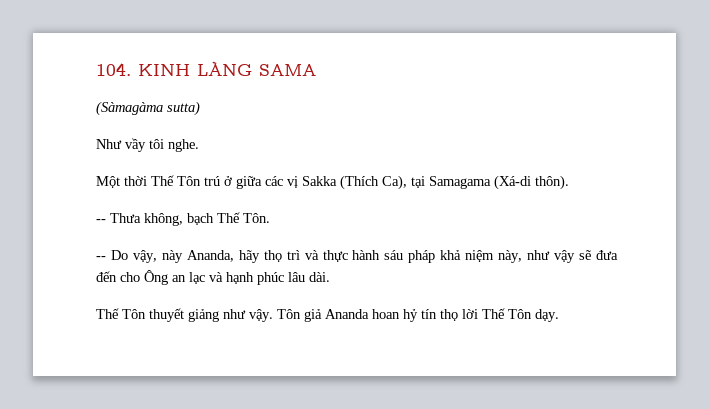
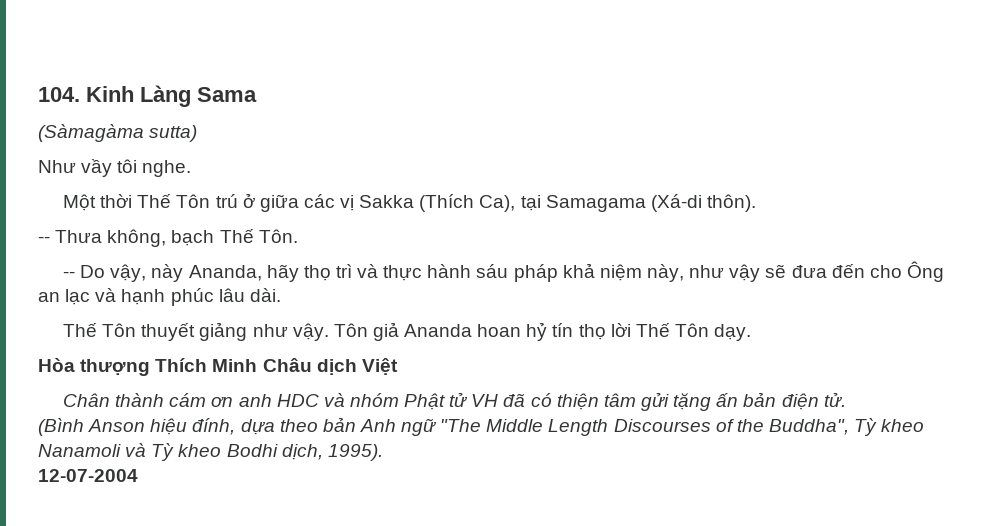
[138,61,316,76] KINH LÀNG SAMA -> [86,85,257,107] Kinh Làng Sama
(559, 315) none -> [38,358,398,376] [63,392,846,411] [38,417,925,436] [38,443,383,461] [38,469,138,482] // Hòa thượng Thích Minh Châu dịch Việt // Chân thành cám ơn anh HDC và nhóm Phật tử VH đã có thiện tâm gửi tặng ấn bản điện tử. // (Bình Anson hiệu đính, dựa theo bản Anh ngữ "The Middle Length Discourses of the Buddha", Tỳ kheo Nanamoli và Tỳ kheo Bodhi dịch, 1995). // 12-07-2004

